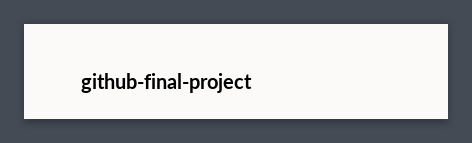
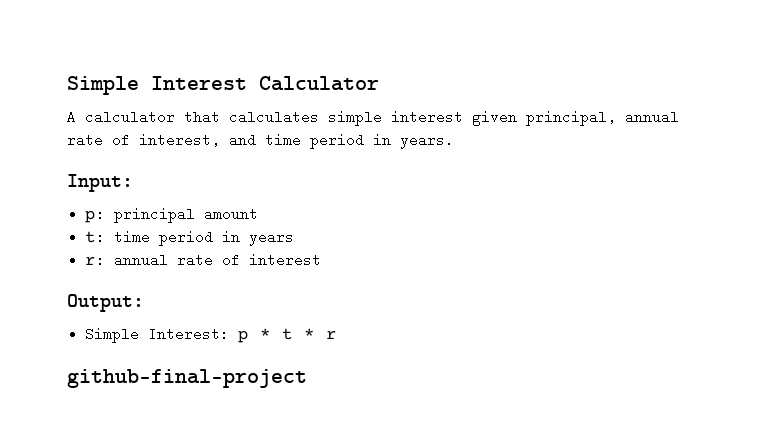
(81, 83) none -> [67,76,379,95] [67,110,679,126] [67,133,454,149] [67,174,133,192] [85,207,259,223] [85,230,295,246] [85,253,322,267] [67,294,144,312] [85,327,338,343] Simple Interest Calculator // A calculator that calculates simple interest given principal, annual rate of interest, and time period in years. // Input: // p: principal amount // t: time period in years // r: annual rate of interest // Output: // Simple Interest: p * t * r //

